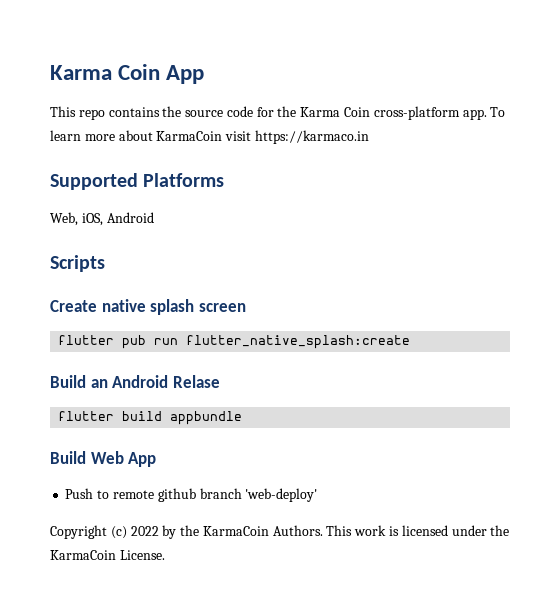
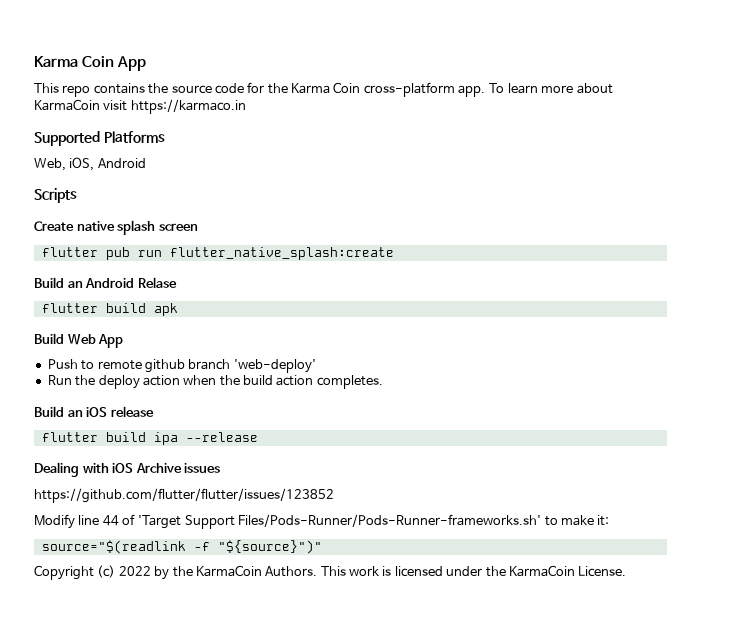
[170,411,243,425] appbundle -> [153,303,178,316] apk
(318, 495) none -> [47,375,383,389] [34,406,154,417] [41,432,258,445] [34,462,221,477] [34,488,334,503] [34,514,610,529] [41,540,322,554] // Run the deploy action when the build action completes. // Build an iOS release // flutter build ipa --release // Dealing with iOS Archive issues // https://github.com/flutter/flutter/issues/123852 // Modify line 44 of 'Target Support Files/Pods-Runner/Pods-Runner-frameworks.sh' to make it: // source="$(readlink -f "${source}")"

